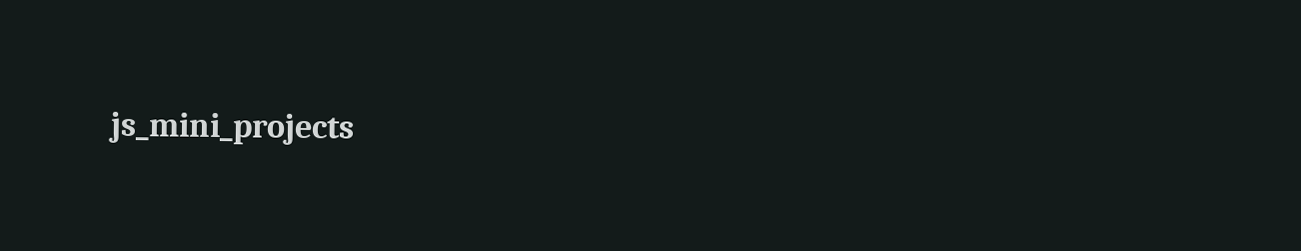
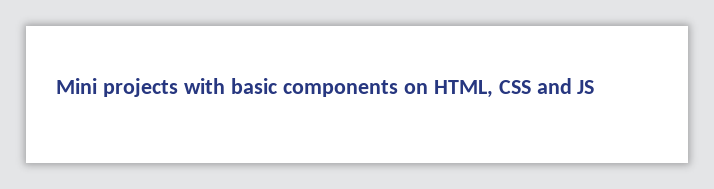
[108,111,355,146] js_mini_projects -> [56,78,595,98] Mini projects with basic components on HTML, CSS and JS

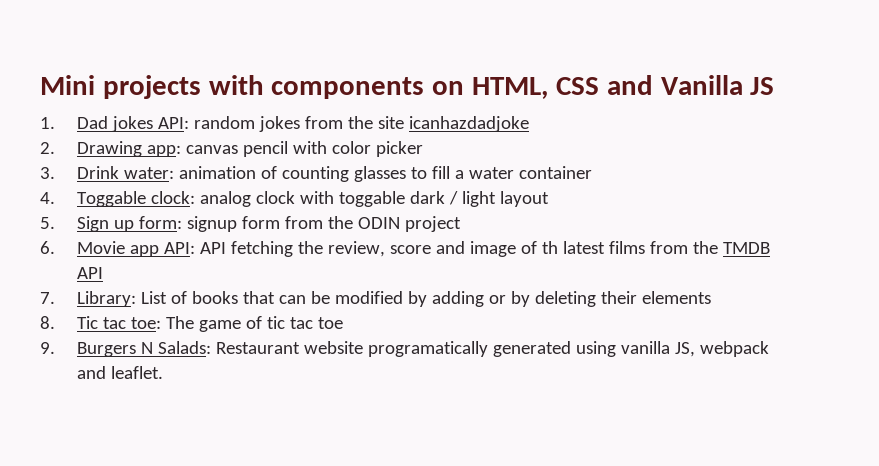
[230,78,277,94] basic -> (264, 85) none
(572, 86) none -> [660,75,743,95] Vanilla
(595, 87) none -> [40,116,529,132] [40,141,423,157] [40,166,592,182] [40,191,549,207] [40,216,461,232] [40,241,770,257] [76,267,103,279] [40,291,711,307] [40,316,343,332] [40,341,769,357] [76,366,163,379] // 1. Dad jokes API: random jokes from the site icanhazdadjoke // 2. Drawing app: canvas pencil with color picker // 3. Drink water: animation of counting glasses to fill a water container // 4. Toggable clock: analog clock with toggable dark / light layout // 5. Sign up form: signup form from the ODIN project // 6. Movie app API: API fetching the review, score and image of th latest films from the TMDB API // 7. Library: List of books that can be modified by adding or by deleting their elements // 8. Tic tac toe: The game of tic tac toe // 9. Burgers N Salads: Restaurant website programatically generated using vanilla JS, webpack and leaflet.

